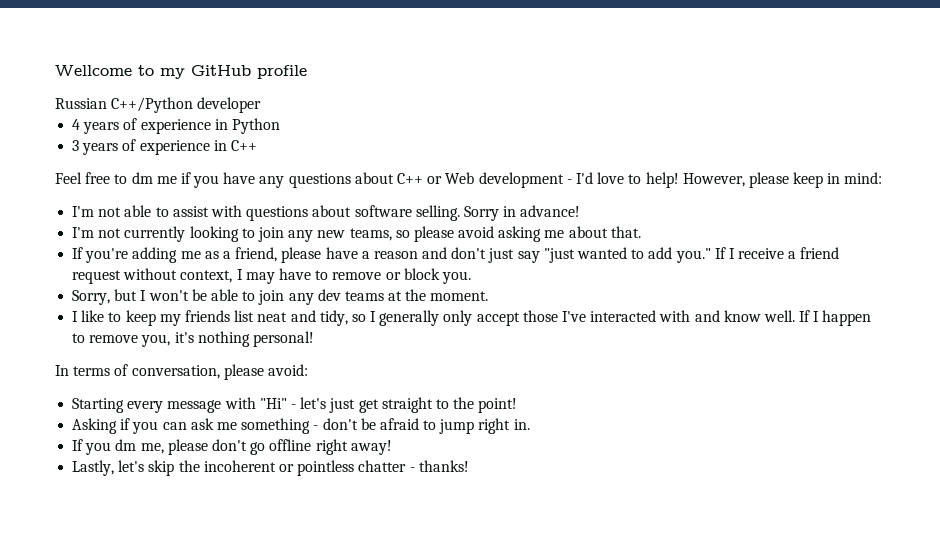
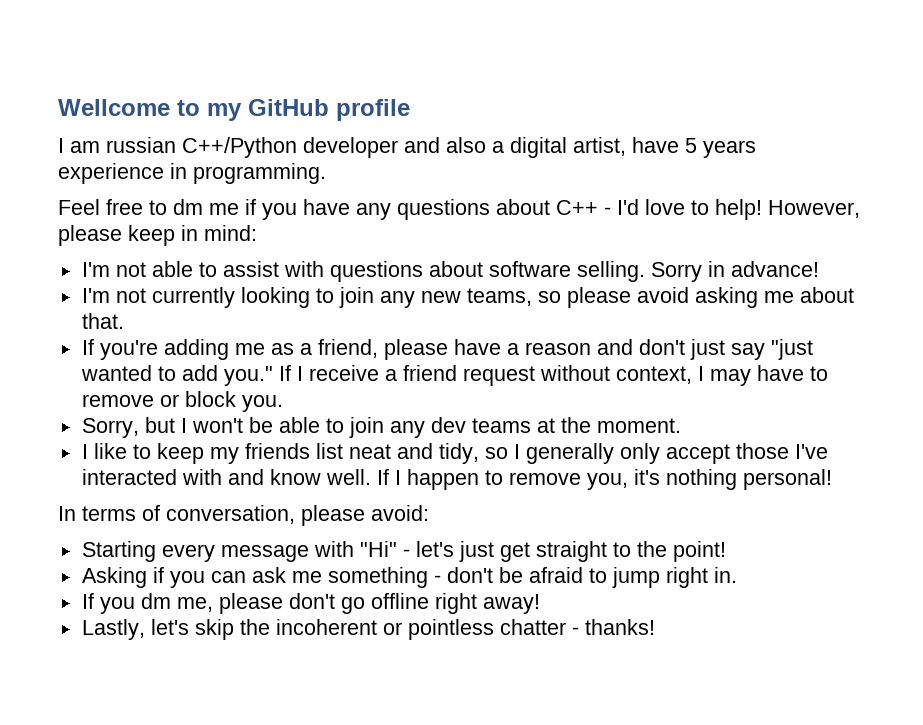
[55,98,107,109] Russian -> [58,137,176,153] I am russian
[72,118,280,134] [72,139,257,155] // 4 years of experience in Python // 3 years of experience in C++ -> [404,137,756,158] [58,163,326,184] and also a digital artist, have 5 years experience in programming.
[427,172,564,188] or Web development -> (598, 207) none

